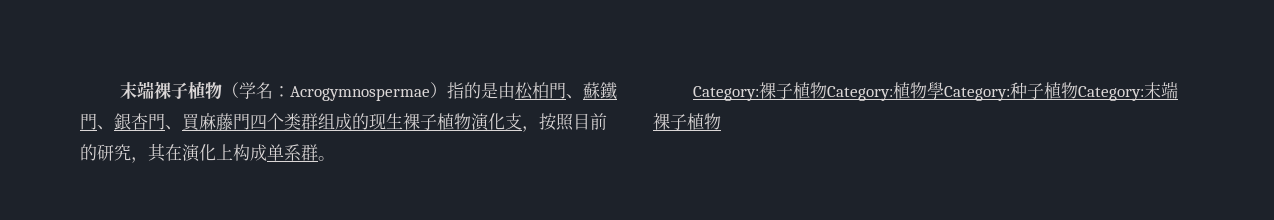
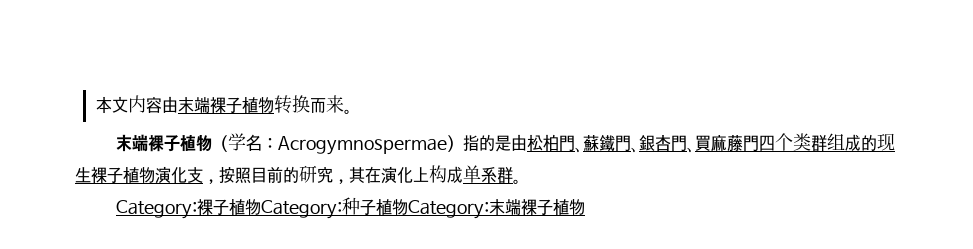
(120, 90) none -> [95,95,352,114] 本文内容由末端裸子植物转换而来。 //
[893,82,1011,101] 植物學Category: -> (343, 209) none

